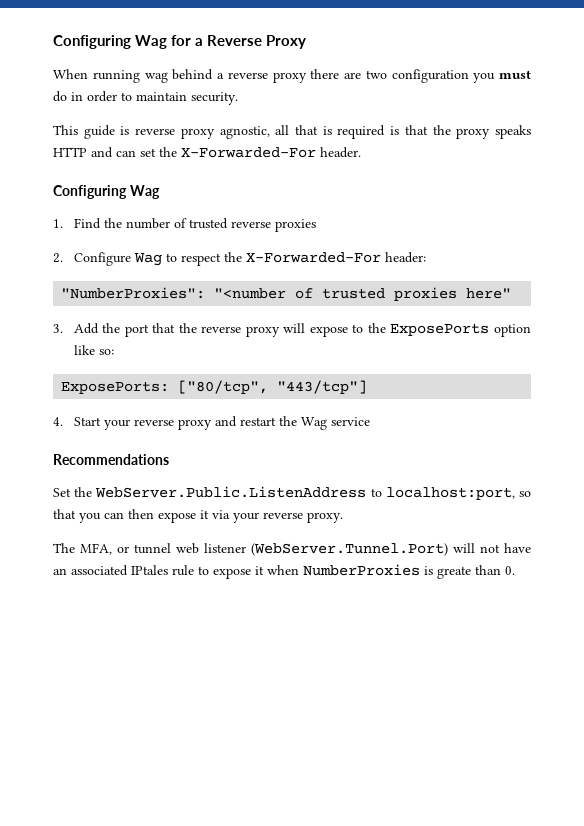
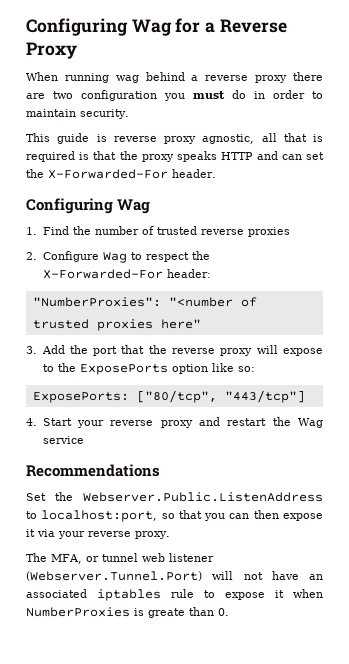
[95,486,367,498] WebServer.Public.ListenAddress -> [83,492,323,502] Webserver.Public.ListenAddress
[251,543,448,556] (WebServer.Tunnel.Port) -> [26,571,202,581] (Webserver.Tunnel.Port)
[131,565,168,575] IPtales -> [97,589,161,601] iptables

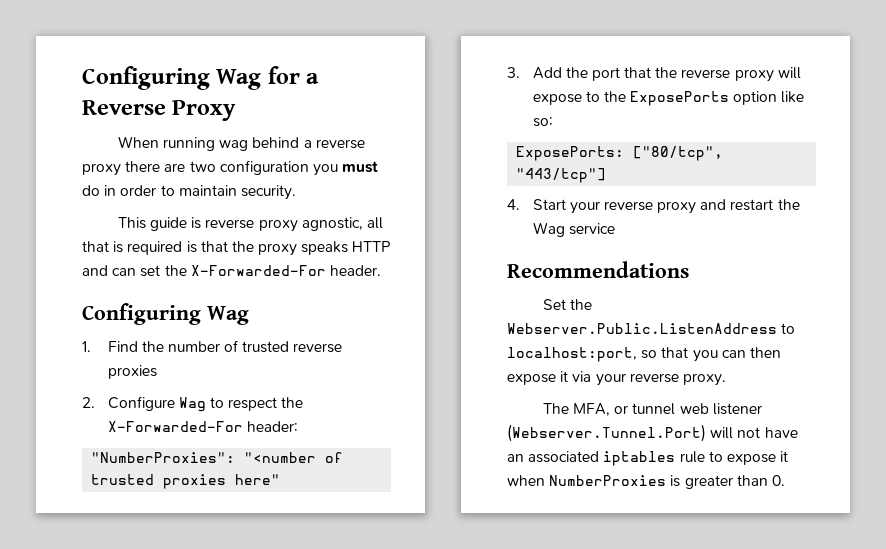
[148,608,185,618] greate -> [684,475,733,489] greater

